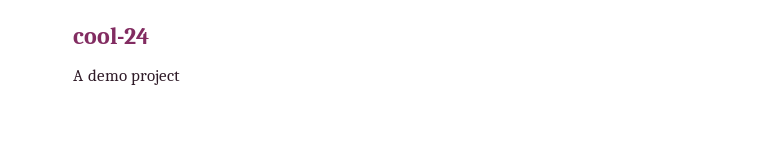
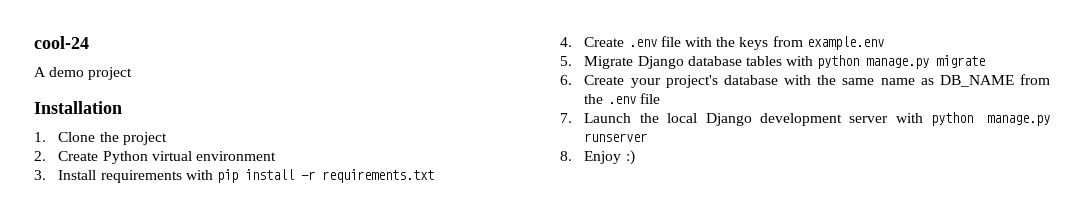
(181, 77) none -> [34,101,122,114] [34,132,167,145] [34,151,277,164] [34,169,435,183] [560,36,884,50] [560,55,986,69] [560,74,1050,88] [584,93,660,104] [560,112,1050,126] [584,133,648,142] [560,150,635,165] // Installation // 1. Clone the project // 2. Create Python virtual environment // 3. Install requirements with pip install -r requirements.txt // 4. Create .env file with the keys from example.env // 5. Migrate Django database tables with python manage.py migrate // 6. Create your project's database with the same name as DB_NAME from the .env file // 7. Launch the local Django development server with python manage.py runserver // 8. Enjoy :)

